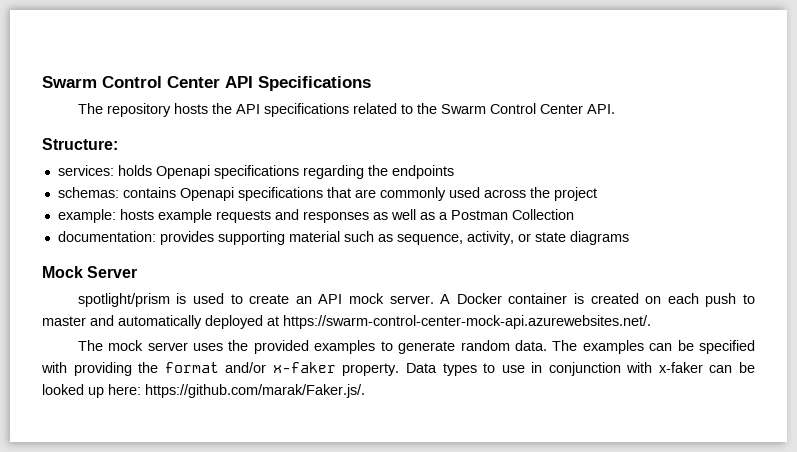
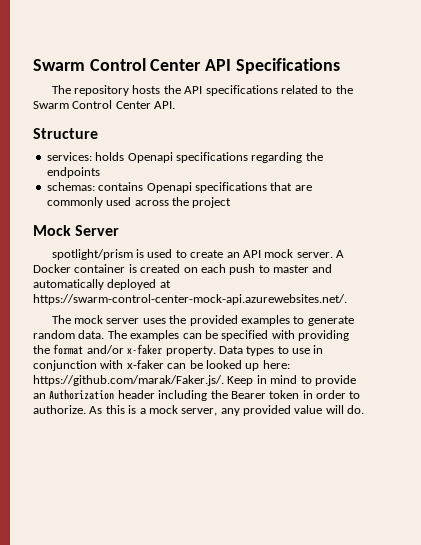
[42,138,118,150] Structure: -> [33,128,98,139] Structure
[57,209,574,223] [57,231,629,245] // example: hosts example requests and responses as well as a Postman Collection // documentation: provides supporting material such as sequence, activity, or state diagrams -> (232, 202) none
(365, 391) none -> [227,375,356,386] [33,389,361,401] [33,405,365,416] Keep in mind to provide an Authorization header including the Bearer token in order to authorize. As this is a mock server, any provided value will do.

